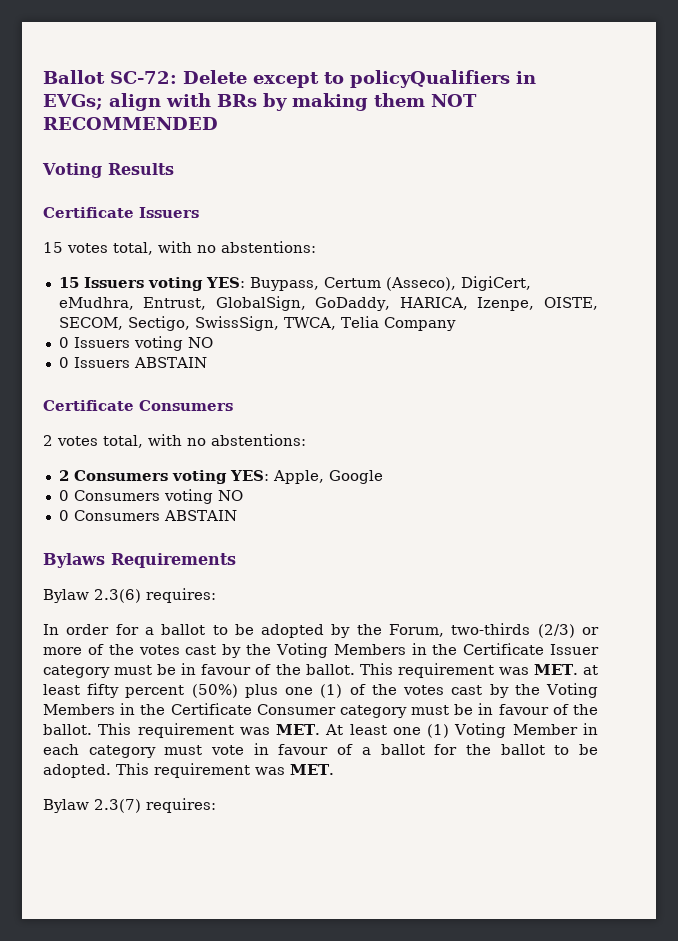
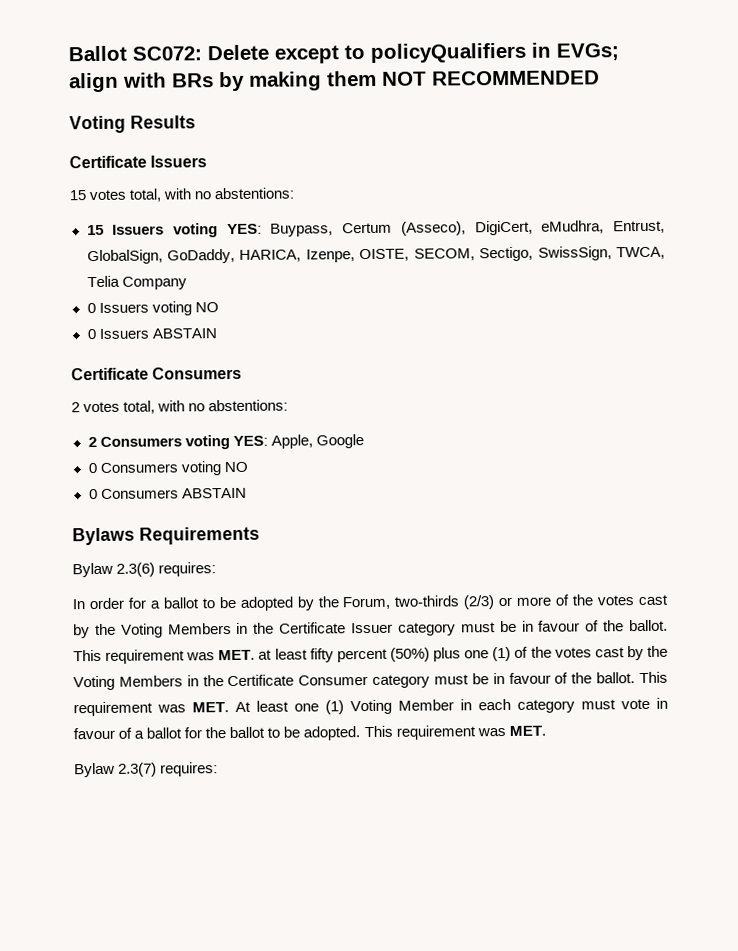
[110,71,177,84] SC-72: -> [132,46,202,61] SC072:

